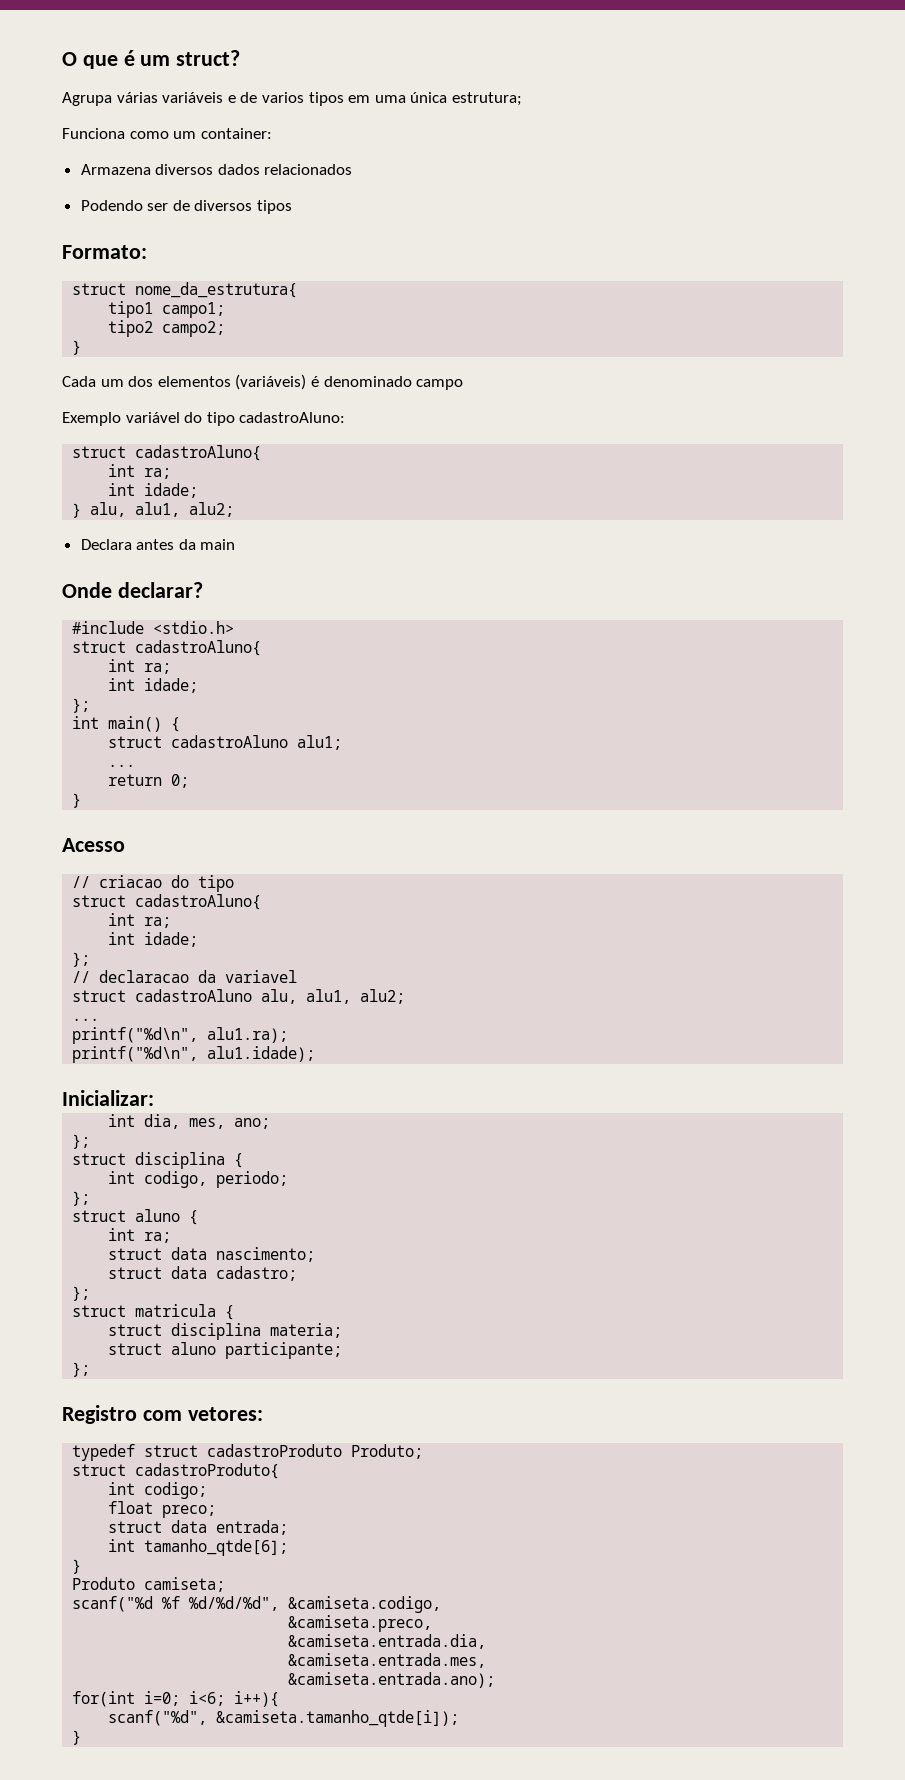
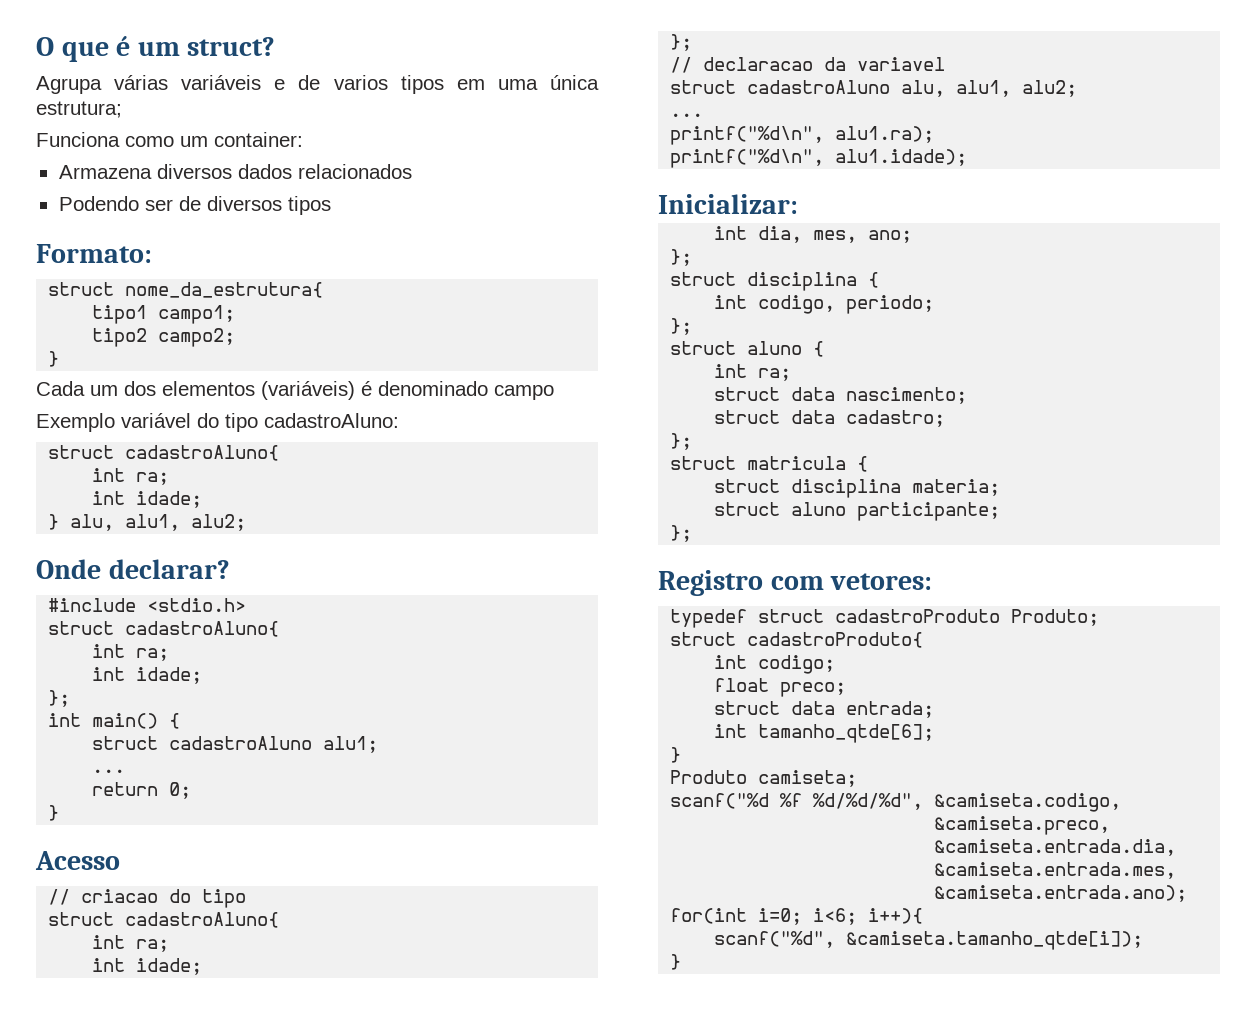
[80,539,236,550] // Declara antes da main -> (247, 522) none

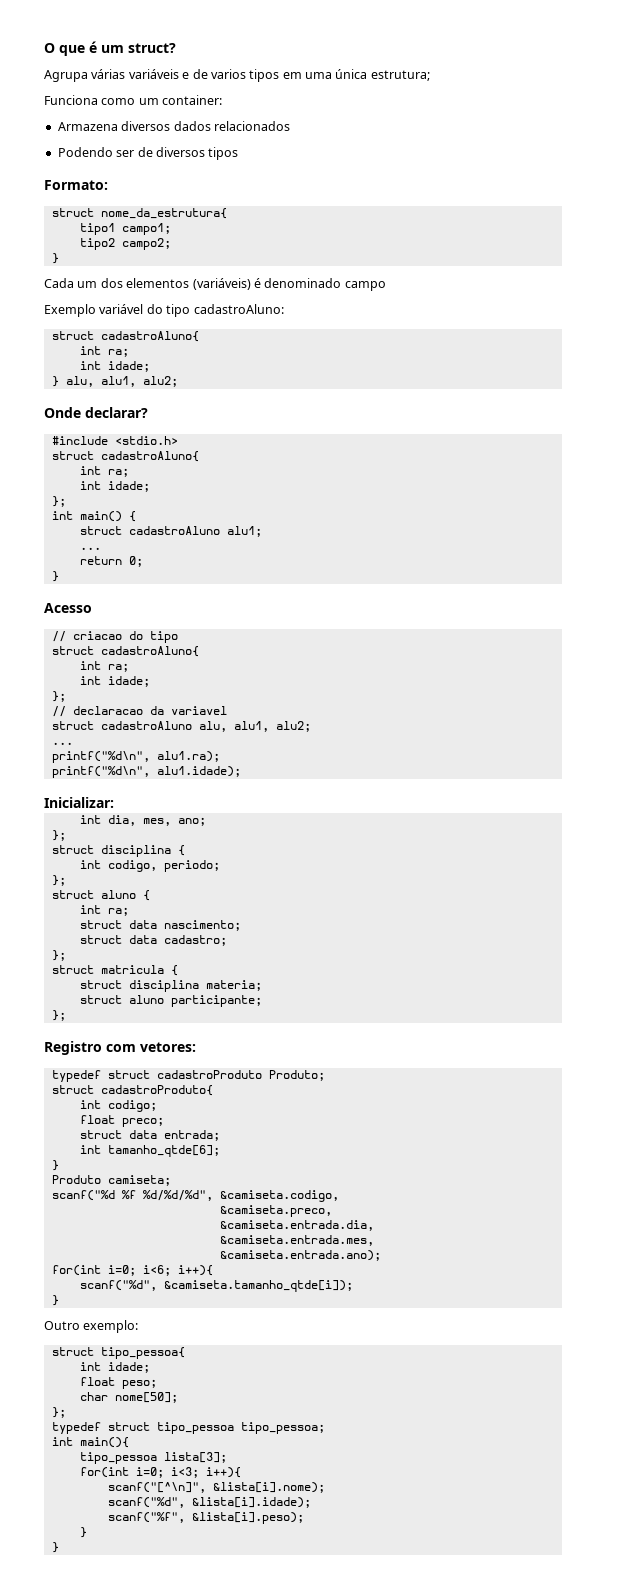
(682, 962) none -> [44,1320,139,1333] [51,1347,185,1359] [79,1362,150,1373] [79,1377,157,1389] [79,1392,178,1403] [51,1407,66,1418] [51,1422,325,1434] [51,1437,129,1448] [79,1452,227,1464] [79,1467,241,1478] [107,1482,325,1493] [107,1497,311,1508] [107,1512,304,1524] [79,1527,87,1538] [51,1542,59,1553] // Outro exemplo: // struct tipo_pessoa{ // int idade; // float peso; // char nome[50]; // }; // typedef struct tipo_pessoa tipo_pessoa; // int main(){ // tipo_pessoa lista[3]; // for(int i=0; i<3; i++){ // scanf("[^\n]", &lista[i].nome); // scanf("%d", &lista[i].idade); // scanf("%f", &lista[i].peso); // } // }

